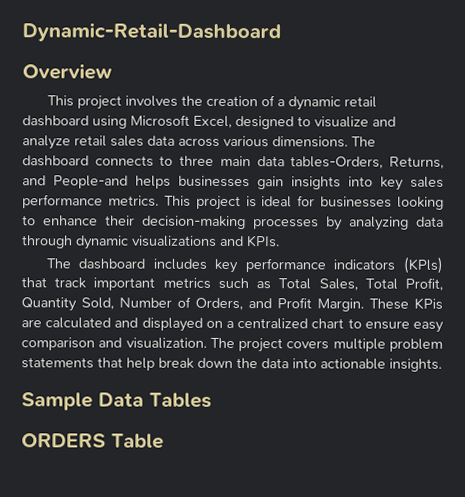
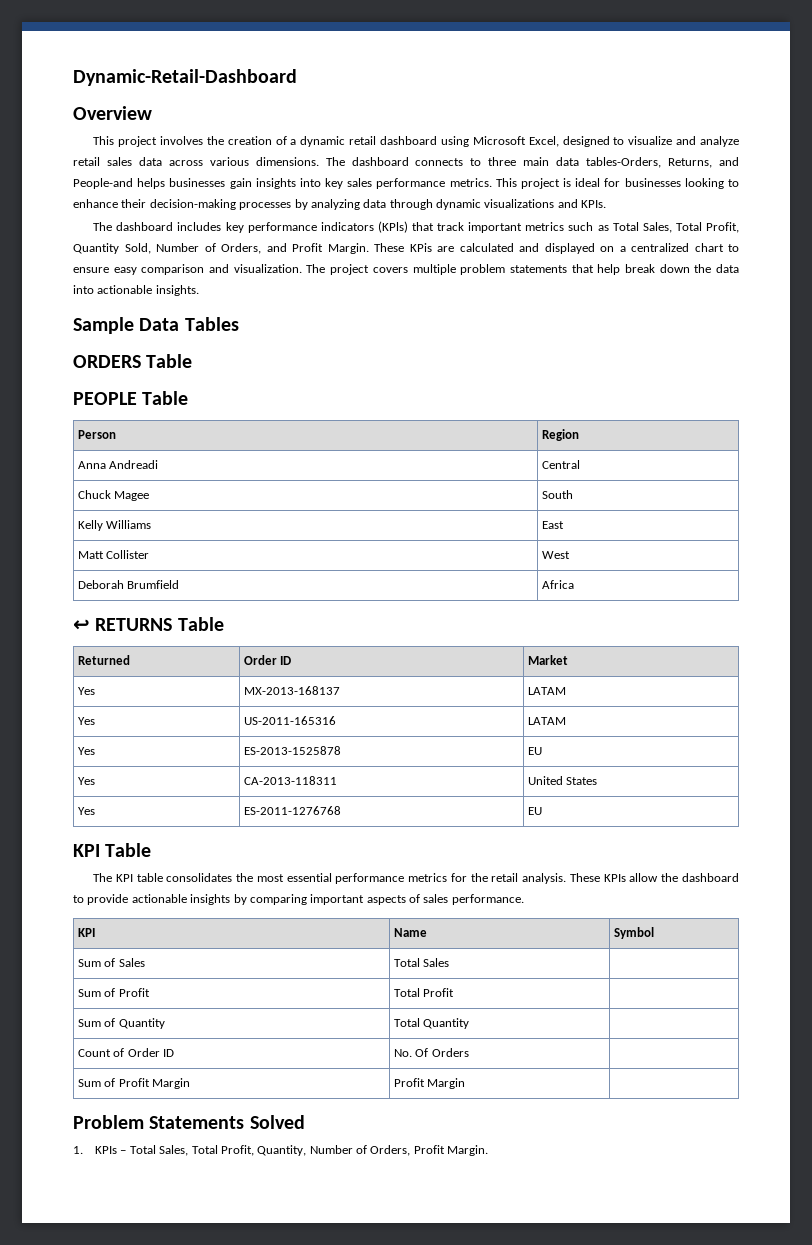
(164, 441) none -> [73,391,189,405] [78,430,117,439] [542,429,580,441] [78,460,159,469] [542,460,581,469] [78,490,150,501] [542,490,574,499] [78,520,152,531] [542,521,565,529] [78,550,150,559] [542,551,571,559] [78,580,180,589] [542,580,575,589] [73,617,224,631] [78,655,131,665] [244,655,292,665] [528,655,569,665] [78,687,96,695] [244,686,341,695] [528,687,567,695] [78,717,96,725] [244,716,337,725] [528,717,567,725] [78,747,96,755] [244,746,342,755] [528,747,543,755] [78,777,96,785] [244,776,338,785] [528,776,598,785] [78,807,96,815] [244,806,342,815] [528,807,543,815] [73,843,152,857] [93,873,739,884] [73,894,524,905] [78,928,96,937] [394,928,428,937] [614,927,655,939] [78,958,145,967] [394,958,450,967] [78,988,150,997] [394,988,455,997] [78,1018,165,1029] [394,1018,470,1029] [78,1048,175,1057] [394,1048,469,1057] [78,1078,191,1089] [394,1078,466,1089] [73,1115,305,1129] [73,1145,489,1156] // PEOPLE Table // Person | Region // Anna Andreadi | Central // Chuck Magee | South // Kelly Williams | East // Matt Collister | West // Deborah Brumfield | Africa // ↩ RETURNS Table // Returned | Order ID | Market // Yes | MX-2013-168137 | LATAM // Yes | US-2011-165316 | LATAM // Yes | ES-2013-1525878 | EU // Yes | CA-2013-118311 | United States // Yes | ES-2011-1276768 | EU // KPI Table // The KPI table consolidates the most essential performance metrics for the retail analysis. These KPIs allow the dashboard to provide actionable insights by comparing important aspects of sales performance. // KPI | Name | Symbol // Sum of Sales | Total Sales | // Sum of Profit | Total Profit | // Sum of Quantity | Total Quantity | // Count of Order ID | No. Of Orders | // Sum of Profit Margin | Profit Margin | // Problem Statements Solved // 1. KPIs – Total Sales, Total Profit, Quantity, Number of Orders, Profit Margin.

